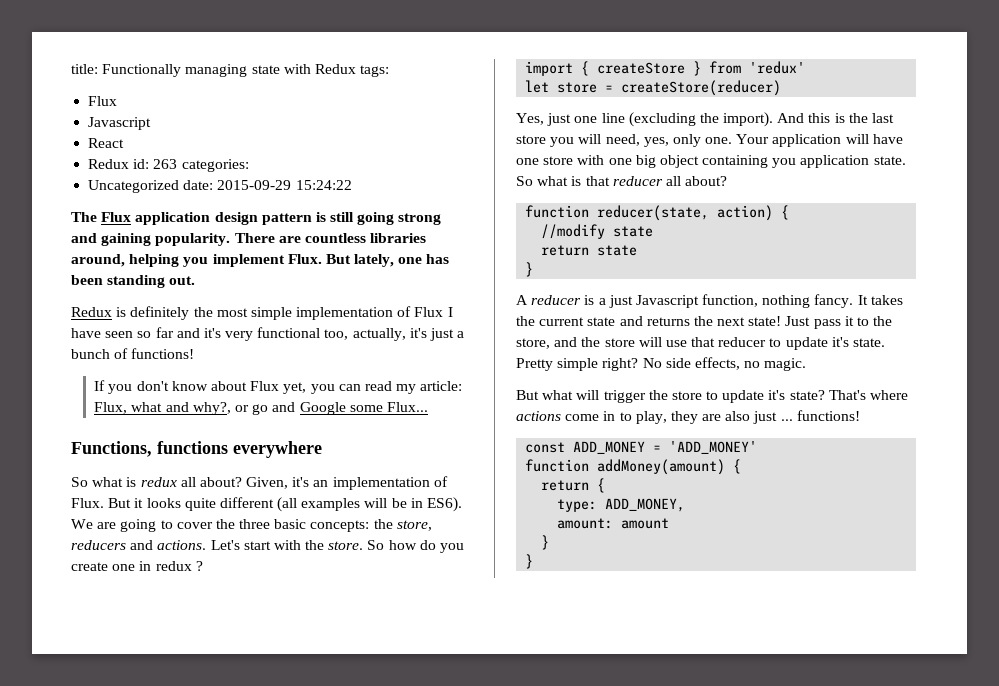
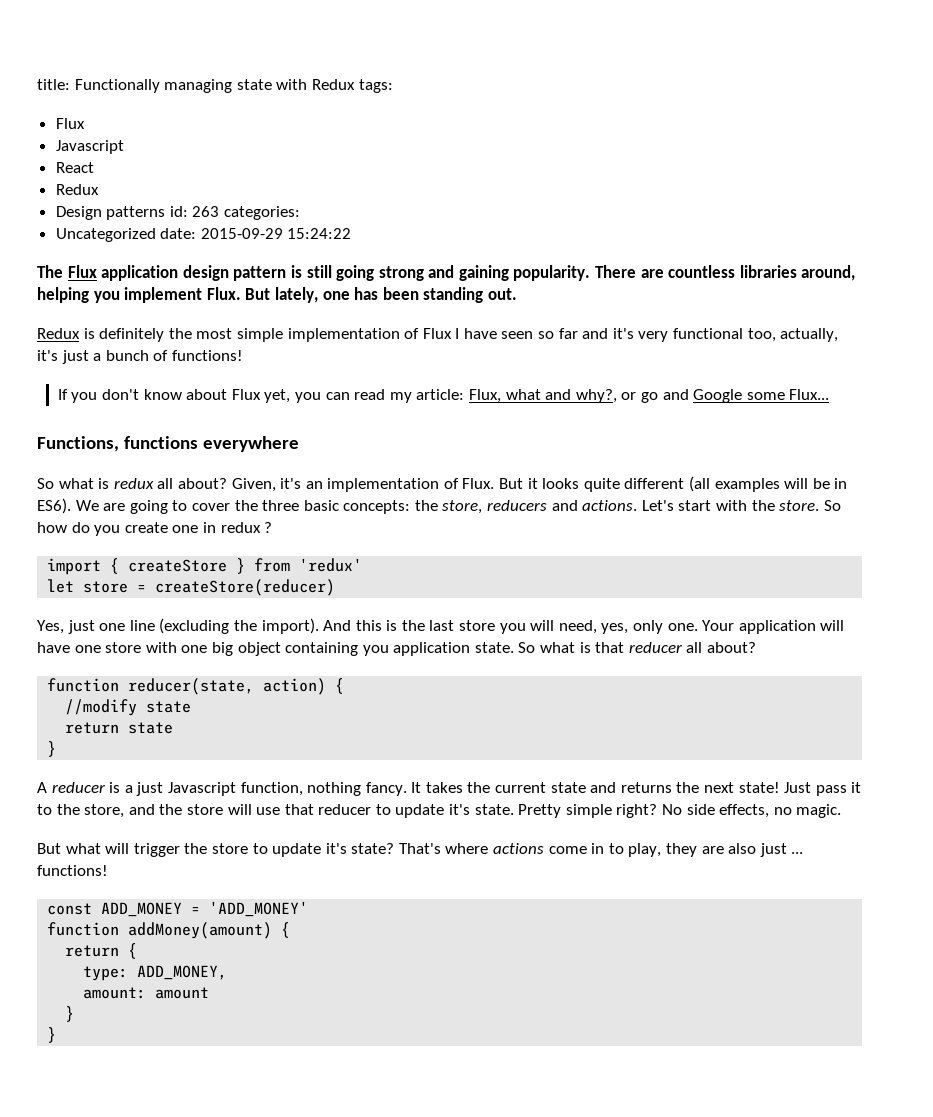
(130, 164) none -> [55,206,166,220] // Design patterns

